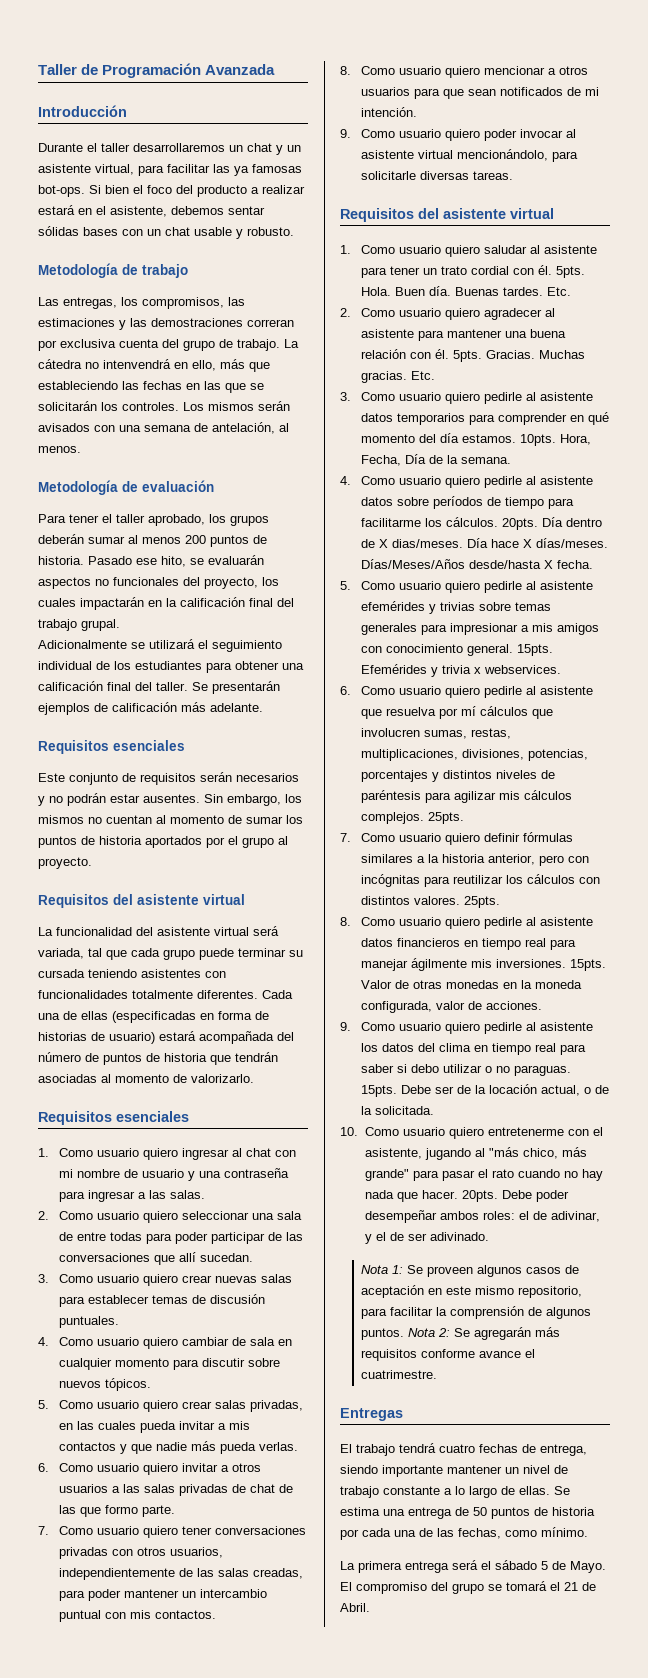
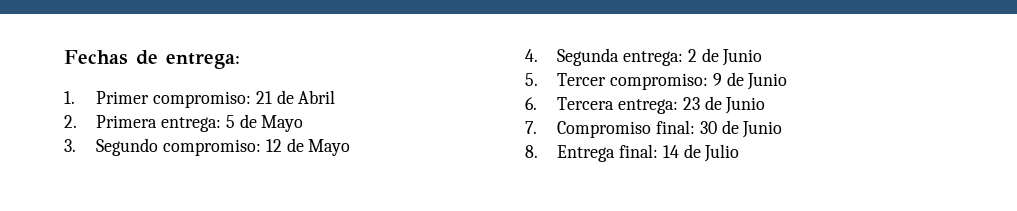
[38,63,276,78] [38,105,127,117] [38,143,301,155] [38,164,302,176] [38,185,305,197] [38,205,265,217] [38,226,294,239] [38,263,188,278] [38,297,245,309] [38,318,294,330] [38,339,299,351] [38,359,270,372] [38,381,264,393] [38,401,290,411] [38,422,289,434] [38,446,81,453] [38,480,214,495] [38,514,269,526] [38,534,267,547] [38,555,264,567] [38,577,279,589] [38,597,294,610] [38,619,120,631] [38,639,282,652] [38,661,304,673] [38,681,280,694] [38,702,263,715] [38,740,185,754] [38,772,299,785] [38,793,302,806] [38,815,303,824] [38,836,288,848] [38,857,92,869] [38,894,245,908] [38,926,279,936] [38,948,303,960] [38,969,226,978] [38,990,293,999] [38,1011,269,1023] [38,1031,294,1044] [38,1052,278,1065] [38,1074,254,1083] [38,1111,189,1125] [38,1148,297,1160] [59,1168,290,1181] [59,1190,206,1202] [38,1211,303,1223] [59,1232,304,1244] [59,1252,254,1265] [38,1274,293,1286] [59,1294,266,1307] [59,1316,120,1328] [38,1337,293,1349] [59,1358,281,1370] [59,1378,152,1391] [38,1400,304,1412] [59,1421,251,1433] [59,1441,299,1454] [38,1463,262,1475] [59,1484,294,1496] [59,1505,176,1517] [38,1526,307,1538] [59,1547,224,1559] [59,1568,304,1580] [59,1589,268,1601] [59,1610,217,1622] [340,66,589,78] [361,87,600,99] [361,107,418,117] [340,129,577,141] [361,149,579,162] [361,171,514,180] [340,208,554,222] [340,245,598,257] [361,265,586,278] [361,286,572,296] [340,308,556,320] [361,329,567,341] [361,349,586,362] [361,371,436,383] [340,392,594,404] [361,412,610,425] [361,433,592,446] [361,454,512,466] [340,476,594,488] [361,496,575,509] [361,517,603,530] [361,538,609,548] [361,559,594,569] [340,581,594,593] [361,601,552,614] [361,623,600,635] [361,644,554,656] [361,664,562,677] [340,686,594,698] [361,706,554,719] [361,728,512,739] [361,749,589,761] [361,770,556,782] [361,790,573,803] [361,812,465,824] [340,832,574,845] [361,854,590,866] [361,874,601,887] [361,896,501,908] [340,917,594,929] [361,938,577,950] [361,958,607,971] [361,980,583,989] [361,1001,543,1013] [340,1022,594,1034] [361,1043,587,1055] [361,1064,572,1076] [361,1084,610,1097] [361,1106,435,1115] [340,1127,603,1139] [364,1147,587,1160] [364,1169,603,1181] [364,1190,569,1202] [364,1210,600,1223] [364,1232,489,1244] [361,1265,580,1277] [361,1285,583,1298] [361,1306,592,1319] [361,1327,561,1340] [361,1349,536,1361] [361,1370,438,1379] [340,1408,403,1421] [340,1443,587,1456] [340,1465,568,1477] [340,1486,570,1498] [340,1507,595,1519] [340,1527,588,1540] [340,1560,606,1573] [340,1581,596,1594] [340,1603,370,1612] Taller de Programación Avanzada // Introducción // Durante el taller desarrollaremos un chat y un asistente virtual, para facilitar las ya famosas bot-ops. Si bien el foco del producto a realizar estará en el asistente, debemos sentar sólidas bases con un chat usable y robusto. // Metodología de trabajo // Las entregas, los compromisos, las estimaciones y las demostraciones correran por exclusiva cuenta del grupo de trabajo. La cátedra no intenvendrá en ello, más que estableciendo las fechas en las que se solicitarán los controles. Los mismos serán avisados con una semana de antelación, al menos. // Metodología de evaluación // Para tener el taller aprobado, los grupos deberán sumar al menos 200 puntos de historia. Pasado ese hito, se evaluarán aspectos no funcionales del proyecto, los cuales impactarán en la calificación final del trabajo grupal. // Adicionalmente se utilizará el seguimiento individual de los estudiantes para obtener una calificación final del taller. Se presentarán ejemplos de calificación más adelante. // Requisitos esenciales // Este conjunto de requisitos serán necesarios y no podrán estar ausentes. Sin embargo, los mismos no cuentan al momento de sumar los puntos de historia aportados por el grupo al proyecto. // Requisitos del asistente virtual // La funcionalidad del asistente virtual será variada, tal que cada grupo puede terminar su cursada teniendo asistentes con funcionalidades totalmente diferentes. Cada una de ellas (especificadas en forma de historias de usuario) estará acompañada del número de puntos de historia que tendrán asociadas al momento de valorizarlo. // Requisitos esenciales // 1. Como usuario quiero ingresar al chat con mi nombre de usuario y una contraseña para ingresar a las salas. // 2. Como usuario quiero seleccionar una sala de entre todas para poder participar de las conversaciones que allí sucedan. // 3. Como usuario quiero crear nuevas salas para establecer temas de discusión puntuales. // 4. Como usuario quiero cambiar de sala en cualquier momento para discutir sobre nuevos tópicos. // 5. Como usuario quiero crear salas privadas, en las cuales pueda invitar a mis contactos y que nadie más pueda verlas. // 6. Como usuario quiero invitar a otros usuarios a las salas privadas de chat de las que formo parte. // 7. Como usuario quiero tener conversaciones privadas con otros usuarios, independientemente de las salas creadas, para poder mantener un intercambio puntual con mis contactos. // 8. Como usuario quiero mencionar a otros usuarios para que sean notificados de mi intención. // 9. Como usuario quiero poder invocar al asistente virtual mencionándolo, para solicitarle diversas tareas. // Requisitos del asistente virtual // 1. Como usuario quiero saludar al asistente para tener un trato cordial con él. 5pts. Hola. Buen día. Buenas tardes. Etc. // 2. Como usuario quiero agradecer al asistente para mantener una buena relación con él. 5pts. Gracias. Muchas gracias. Etc. // 3. Como usuario quiero pedirle al asistente datos temporarios para comprender en qué momento del día estamos. 10pts. Hora, Fecha, Día de la semana. // 4. Como usuario quiero pedirle al asistente datos sobre períodos de tiempo para facilitarme los cálculos. 20pts. Día dentro de X dias/meses. Día hace X días/meses. Días/Meses/Años desde/hasta X fecha. // 5. Como usuario quiero pedirle al asistente efemérides y trivias sobre temas generales para impresionar a mis amigos con conocimiento general. 15pts. Efemérides y trivia x webservices. // 6. Como usuario quiero pedirle al asistente que resuelva por mí cálculos que involucren sumas, restas, multiplicaciones, divisiones, potencias, porcentajes y distintos niveles de paréntesis para agilizar mis cálculos complejos. 25pts. // 7. Como usuario quiero definir fórmulas similares a la historia anterior, pero con incógnitas para reutilizar los cálculos con distintos valores. 25pts. // 8. Como usuario quiero pedirle al asistente datos financieros en tiempo real para manejar ágilmente mis inversiones. 15pts. Valor de otras monedas en la moneda configurada, valor de acciones. // 9. Como usuario quiero pedirle al asistente los datos del clima en tiempo real para saber si debo utilizar o no paraguas. 15pts. Debe ser de la locación actual, o de la solicitada. // 10. Como usuario quiero entretenerme con el asistente, jugando al "más chico, más grande" para pasar el rato cuando no hay nada que hacer. 20pts. Debe poder desempeñar ambos roles: el de adivinar, y el de ser adivinado. // Nota 1: Se proveen algunos casos de aceptación en este mismo repositorio, para facilitar la comprensión de algunos puntos. Nota 2: Se agregarán más requisitos conforme avance el cuatrimestre. // Entregas // El trabajo tendrá cuatro fechas de entrega, siendo importante mantener un nivel de trabajo constante a lo largo de ellas. Se estima una entrega de 50 puntos de historia por cada una de las fechas, como mínimo. // La primera entrega será el sábado 5 de Mayo. El compromiso del grupo se tomará el 21 de Abril. -> [64,50,240,69] [64,90,336,108] [64,114,304,132] [64,138,351,156] [525,48,763,66] [525,72,788,90] [525,96,766,114] [525,120,783,138] [525,144,740,162] Fechas de entrega: // 1. Primer compromiso: 21 de Abril // 2. Primera entrega: 5 de Mayo // 3. Segundo compromiso: 12 de Mayo // 4. Segunda entrega: 2 de Junio // 5. Tercer compromiso: 9 de Junio // 6. Tercera entrega: 23 de Junio // 7. Compromiso final: 30 de Junio // 8. Entrega final: 14 de Julio

